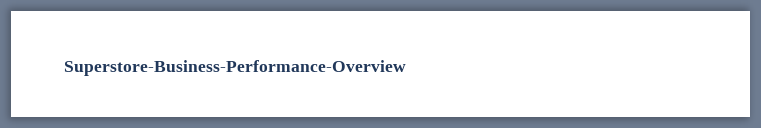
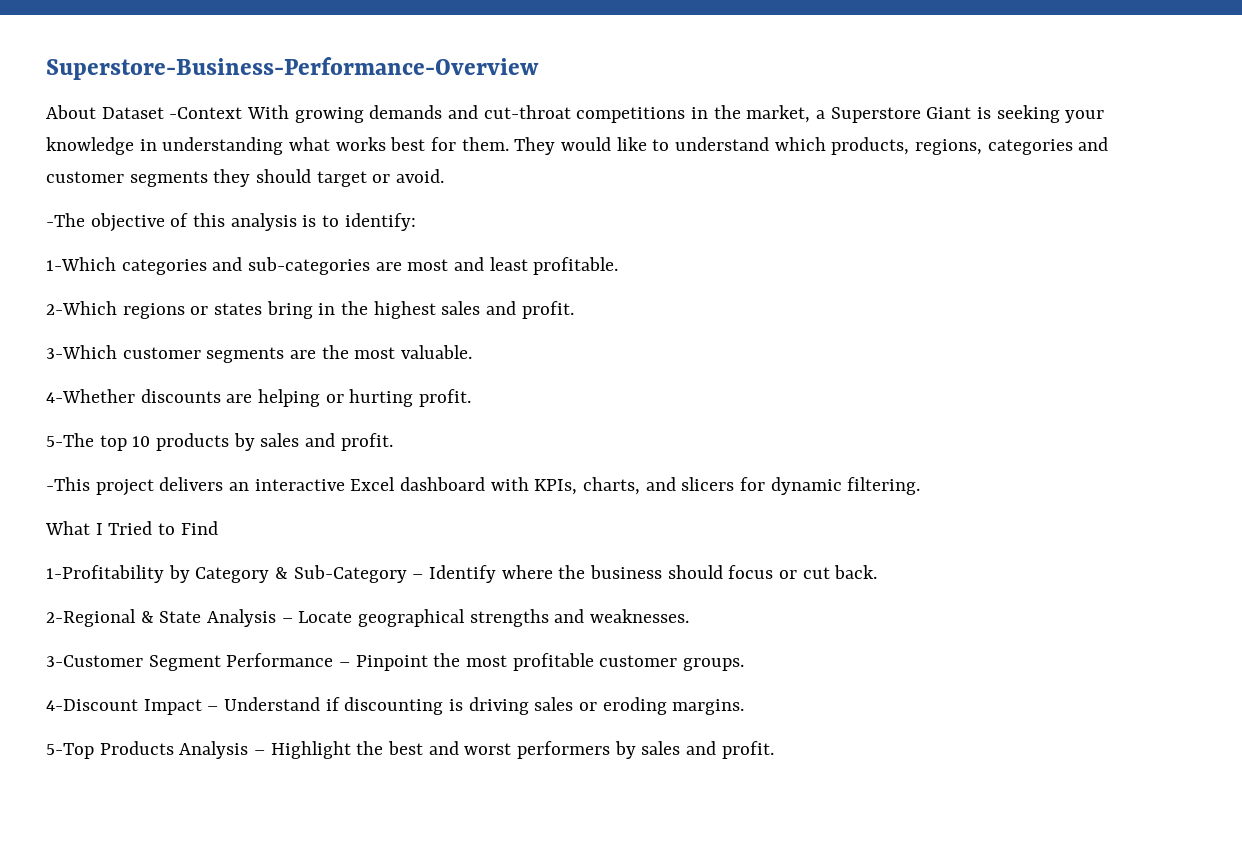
(406, 68) none -> [46,105,1105,123] [46,137,1109,155] [46,169,445,187] [46,213,416,232] [46,257,619,275] [46,301,574,319] [46,345,473,363] [46,389,472,407] [46,433,393,451] [46,477,921,496] [45,521,218,535] [46,565,878,583] [46,609,690,627] [46,653,745,671] [46,697,745,715] [46,741,774,759] // About Dataset -Context With growing demands and cut-throat competitions in the market, a Superstore Giant is seeking your knowledge in understanding what works best for them. They would like to understand which products, regions, categories and customer segments they should target or avoid. // -The objective of this analysis is to identify: // 1-Which categories and sub-categories are most and least profitable. // 2-Which regions or states bring in the highest sales and profit. // 3-Which customer segments are the most valuable. // 4-Whether discounts are helping or hurting profit. // 5-The top 10 products by sales and profit. // -This project delivers an interactive Excel dashboard with KPIs, charts, and slicers for dynamic filtering. // What I Tried to Find // 1-Profitability by Category & Sub-Category – Identify where the business should focus or cut back. // 2-Regional & State Analysis – Locate geographical strengths and weaknesses. // 3-Customer Segment Performance – Pinpoint the most profitable customer groups. // 4-Discount Impact – Understand if discounting is driving sales or eroding margins. // 5-Top Products Analysis – Highlight the best and worst performers by sales and profit.

